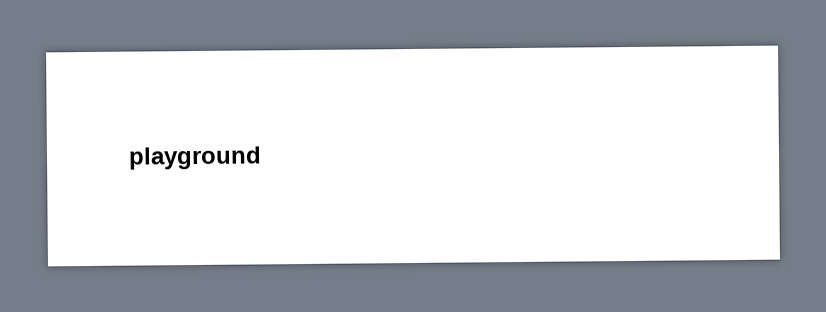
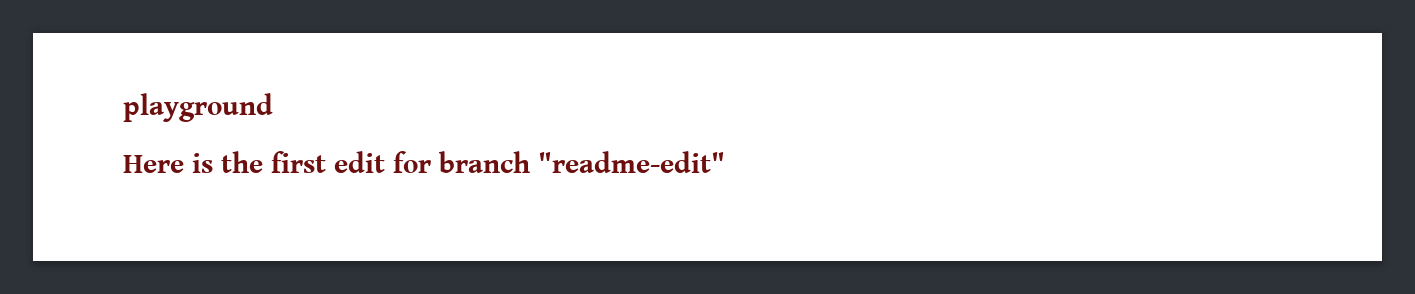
(262, 158) none -> [123,151,725,173] // Here is the first edit for branch "readme-edit"

